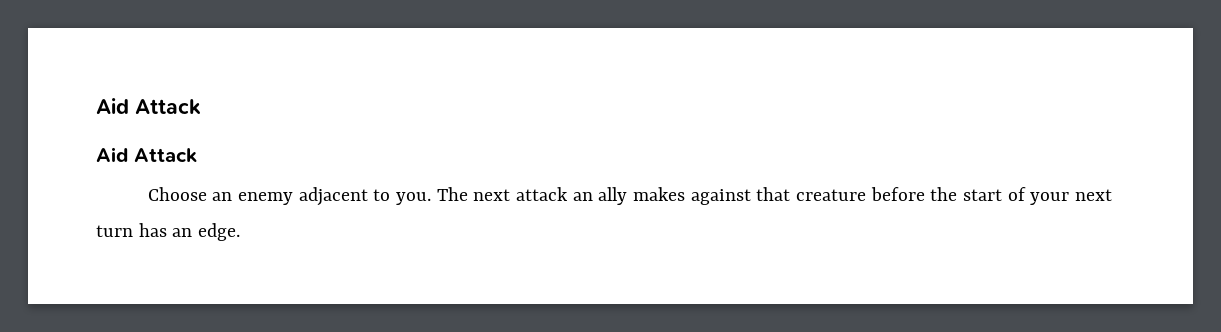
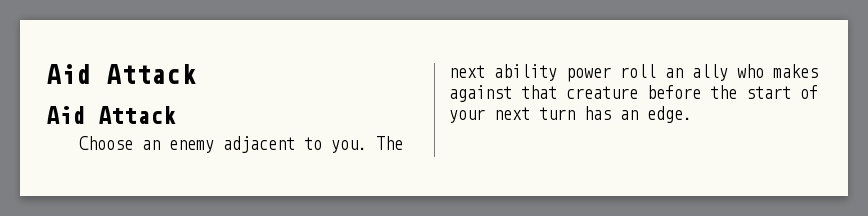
[515,187,568,201] attack -> [494,64,656,82] ability power roll
(628, 196) none -> [737,64,764,78] who

